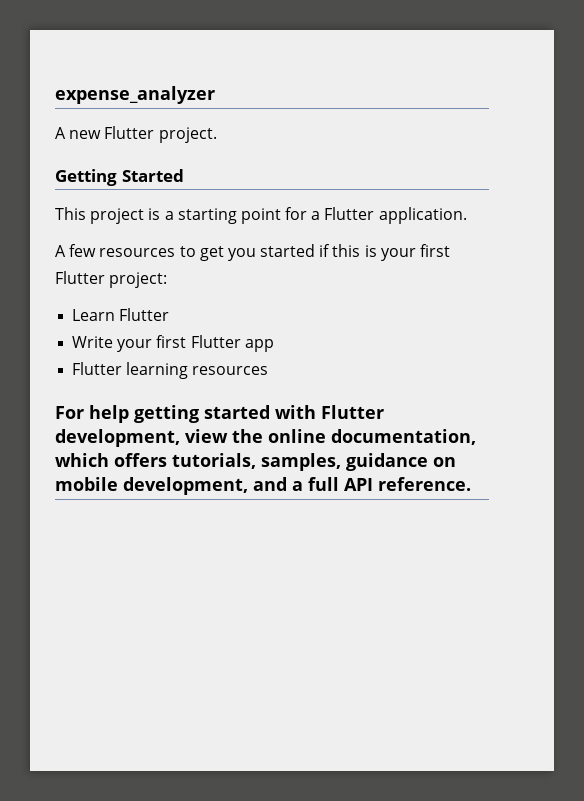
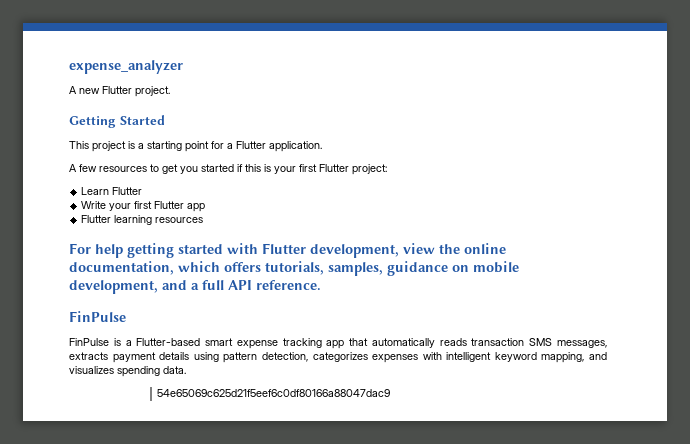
(471, 484) none -> [69,311,126,322] [69,338,607,349] [69,352,607,363] [69,366,186,377] [157,389,391,397] // FinPulse // FinPulse is a Flutter-based smart expense tracking app that automatically reads transaction SMS messages, extracts payment details using pattern detection, categorizes expenses with intelligent keyword mapping, and visualizes spending data. // 54e65069c625d21f5eef6c0df80166a88047dac9

